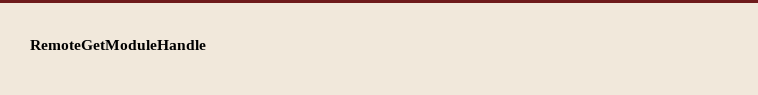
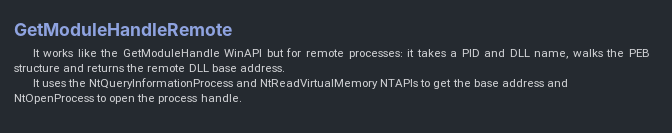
[30,40,206,50] RemoteGetModuleHandle -> [14,23,232,36] [32,48,650,59] [14,64,285,72] [32,78,568,89] [14,94,242,104] GetModuleHandleRemote // It works like the GetModuleHandle WinAPI but for remote processes: it takes a PID and DLL name, walks the PEB structure and returns the remote DLL base address. // It uses the NtQueryInformationProcess and NtReadVirtualMemory NTAPIs to get the base address and NtOpenProcess to open the process handle.

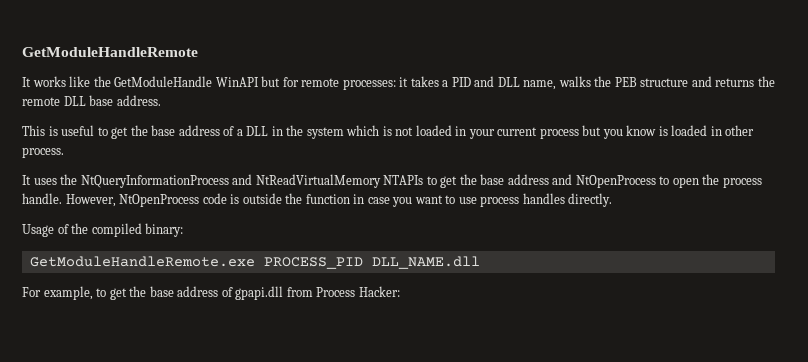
(285, 68) none -> [22,125,755,139] [22,147,64,158] // This is useful to get the base address of a DLL in the system which is not loaded in your current process but you know is loaded in other process.
(242, 98) none -> [65,193,613,207] [22,223,184,237] [29,256,480,269] [22,286,400,300] However, NtOpenProcess code is outside the function in case you want to use process handles directly. // Usage of the compiled binary: // GetModuleHandleRemote.exe PROCESS_PID DLL_NAME.dll // For example, to get the base address of gpapi.dll from Process Hacker:

